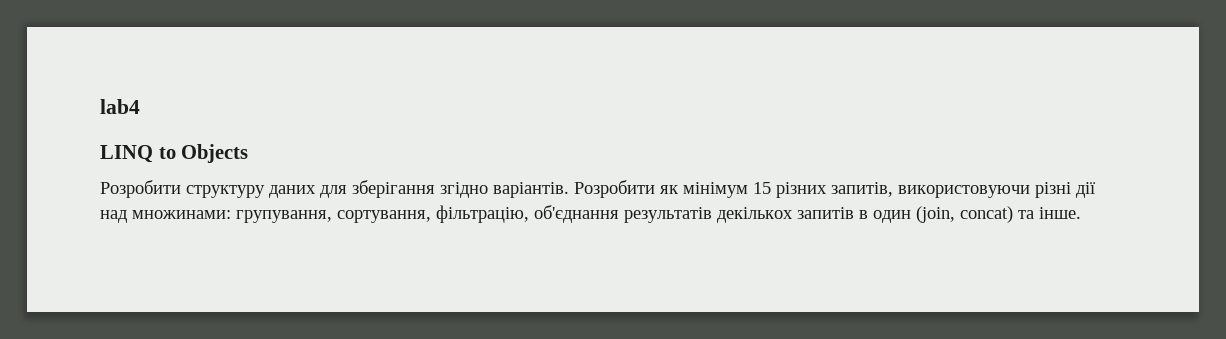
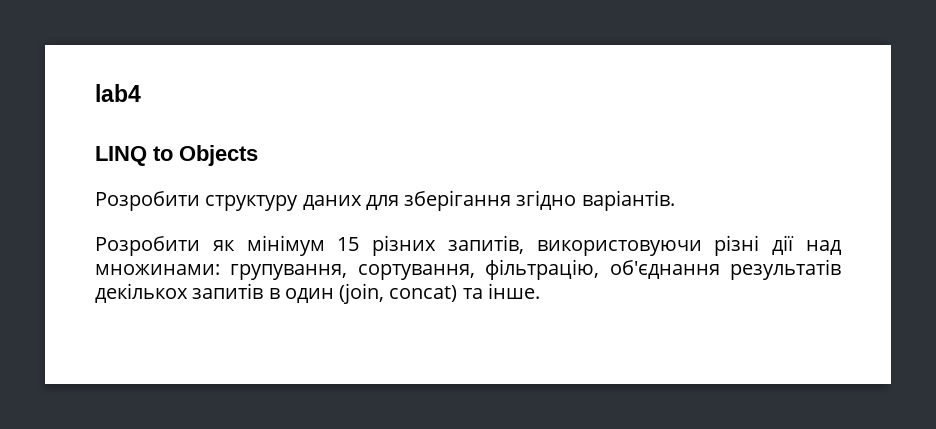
(569, 190) none -> (675, 200) //

